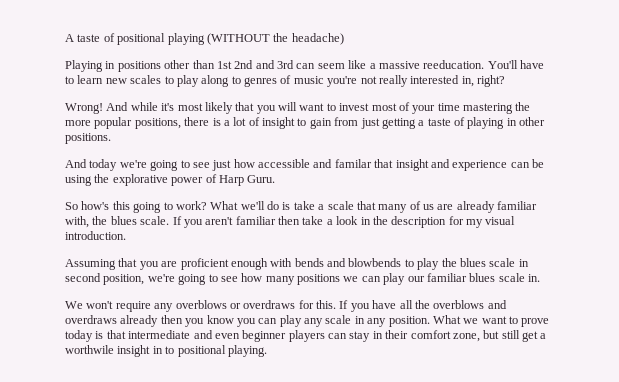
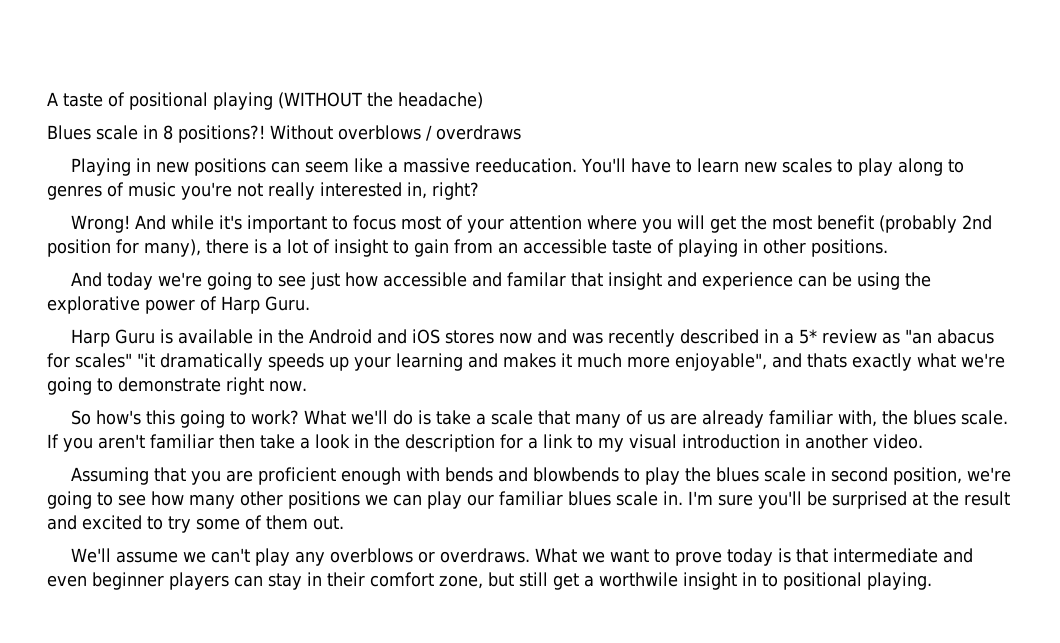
[65,60,294,72] Playing in positions other than 1st 2nd and 3rd -> [47,125,521,143] [70,158,266,176] Blues scale in 8 positions?! Without overblows / overdraws // Playing in new positions
[177,102,531,114] [65,117,181,129] most likely that you will want to invest most of your time mastering the more popular positions, -> [246,215,992,233] [47,239,201,257] important to focus most of your attention where you will get the most benefit (probably 2nd position for many),
[360,118,425,129] just getting a -> [498,239,607,254] an accessible
(276, 179) none -> [70,329,994,347] [47,353,1005,371] [47,377,307,395] // Harp Guru is available in the Android and iOS stores now and was recently described in a 5* review as "an abacus for scales" "it dramatically speeds up your learning and makes it much more enjoyable", and thats exactly what we're going to demonstrate right now.
[466,216,516,228] [65,231,126,240] my visual introduction. -> [528,434,923,452] a link to my visual introduction in another video.
(295, 280) none -> [240,491,283,506] other
[65,300,507,312] [65,315,430,327] // We won't require any overblows or overdraws for this. If you have all the overblows and overdraws already then you know you can play any scale in any position. -> [688,491,1010,509] [47,515,344,533] [70,548,530,566] I'm sure you'll be surprised at the result and excited to try some of them out. // We'll assume we can't play any overblows or overdraws.

